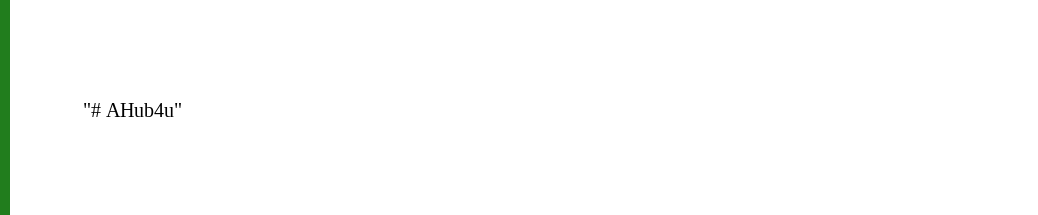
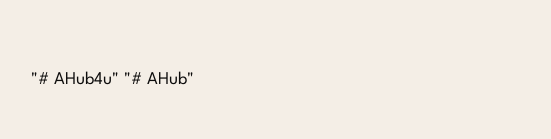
(183, 110) none -> [123,71,194,85] "# AHub"

